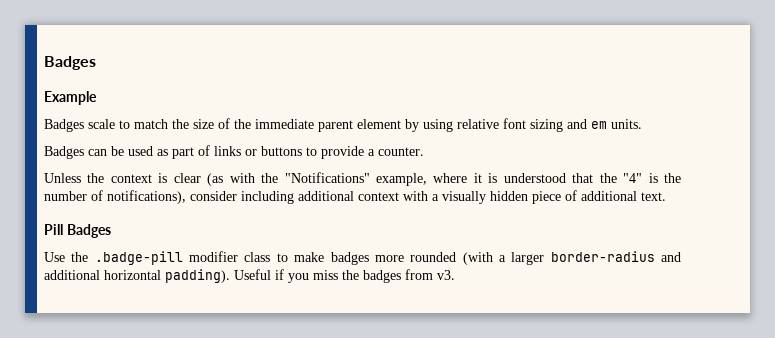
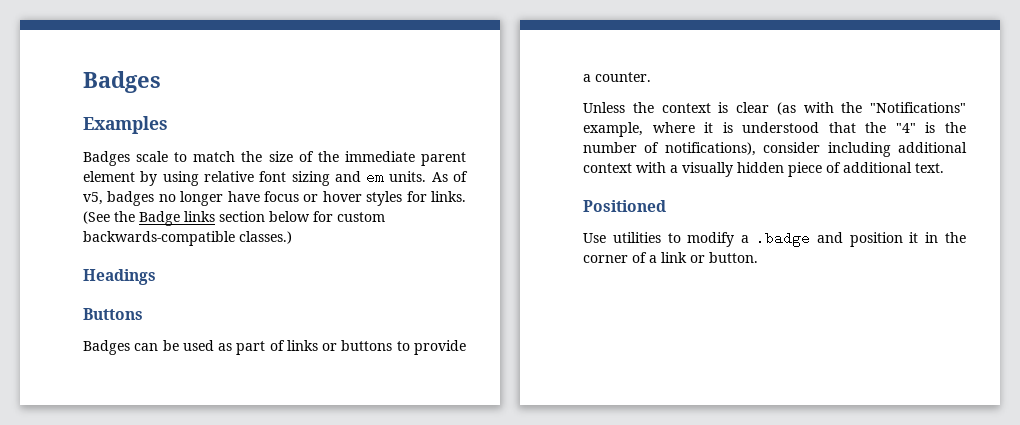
[44,56,96,70] [44,91,97,105] Badges // Example -> [83,71,161,93] [83,116,168,134] Badges // Examples
(642, 124) none -> [431,171,469,182] [83,191,466,206] [83,211,385,226] [83,231,292,246] [83,269,156,285] [83,308,143,320] As of v5, badges no longer have focus or hover styles for links. (See the Badge links section below for custom backwards-compatible classes.) // Headings // Buttons
[44,224,111,238] Pill Badges -> [583,200,666,212] Positioned
[71,251,681,265] [44,269,455,283] the .badge-pill modifier class to make badges more rounded (with a larger border-radius and additional horizontal padding). Useful if you miss the badges from v3. -> [612,231,966,247] [583,252,758,263] utilities to modify a .badge and position it in the corner of a link or button.

